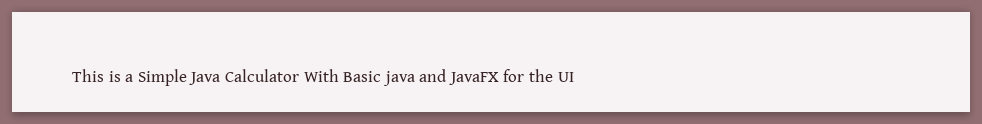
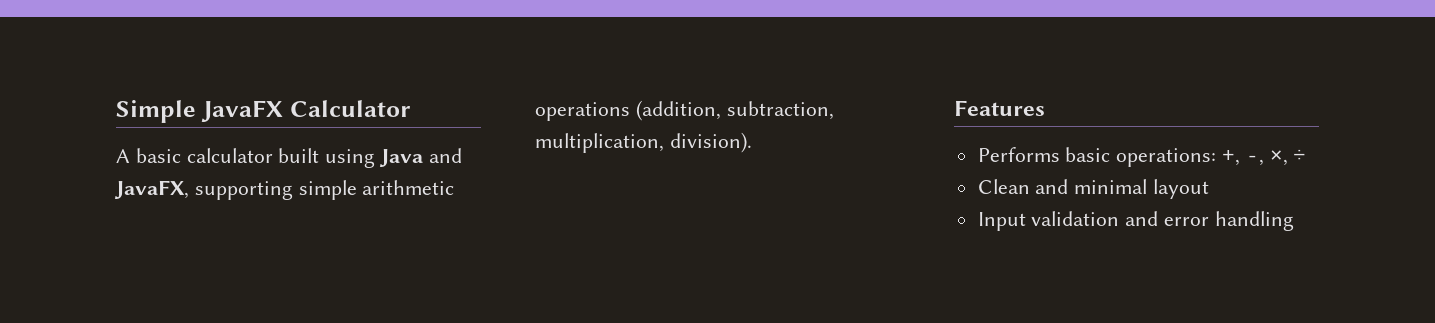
[72,69,574,86] This is a Simple Java Calculator With Basic java and JavaFX for the UI -> [116,100,411,123] [116,148,462,168] [114,180,455,200] [535,100,834,121] [535,132,752,153] [954,100,1045,116] [977,147,1307,167] [977,179,1210,199] [977,211,1294,231] Simple JavaFX Calculator // A basic calculator built using Java and JavaFX, supporting simple arithmetic operations (addition, subtraction, multiplication, division). // Features // Performs basic operations: +, -, ×, ÷ // Clean and minimal layout // Input validation and error handling

